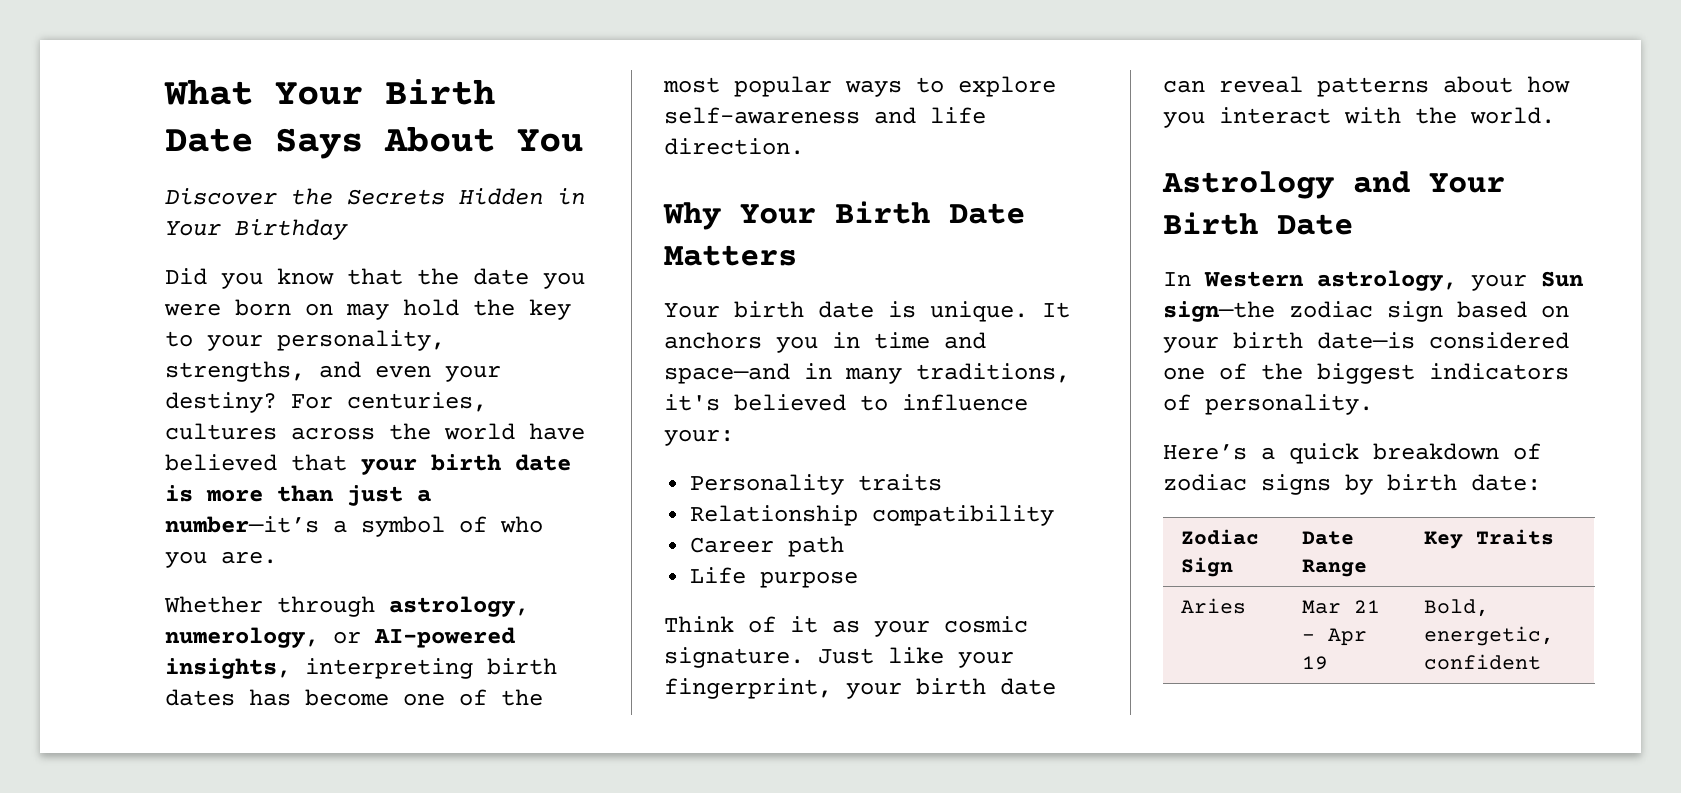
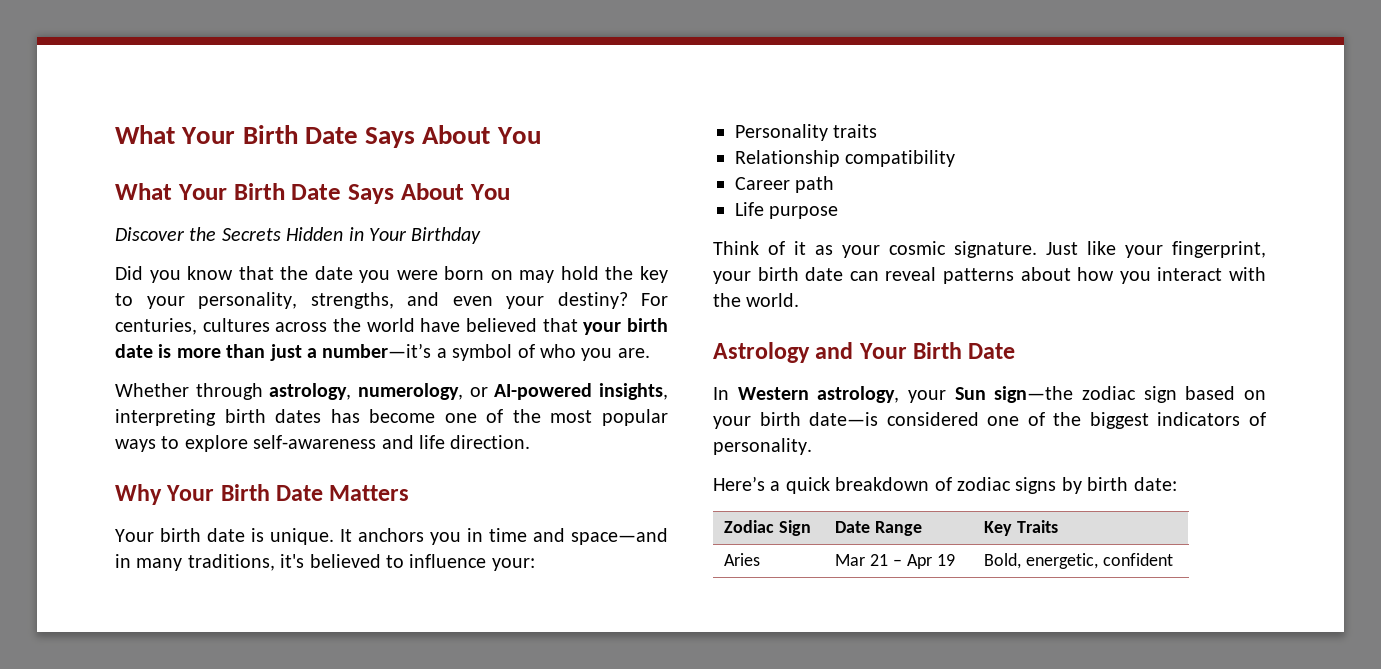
[164,79,495,105] [165,126,583,159] What Your Birth Date Says About You -> [115,125,541,148] [115,183,510,204] What Your Birth Date Says About You // What Your Birth Date Says About You

